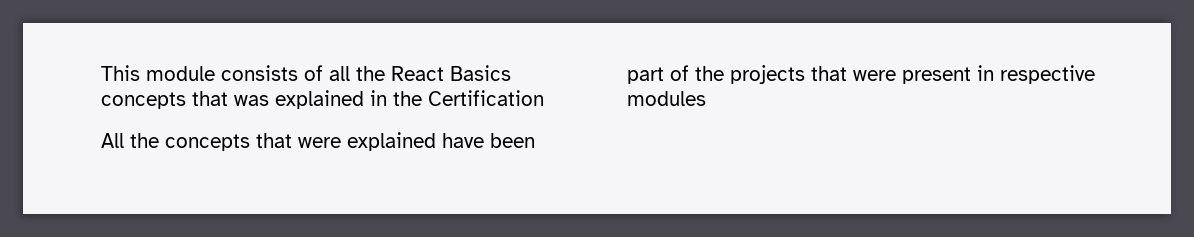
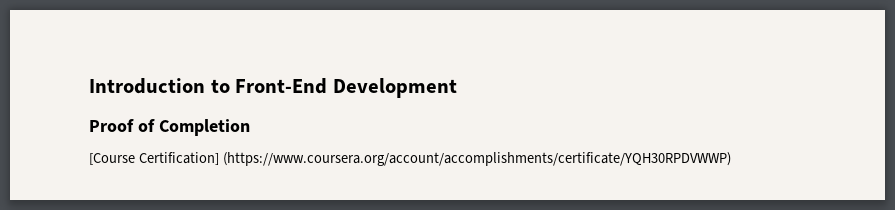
[101,65,511,81] [101,90,544,109] [101,132,535,151] [627,65,1095,84] [627,91,706,106] This module consists of all the React Basics concepts that was explained in the Certification // All the concepts that were explained have been part of the projects that were present in respective modules -> [89,78,457,98] [89,119,250,136] [89,152,731,166] Introduction to Front-End Development // Proof of Completion // [Course Certification] (https://www.coursera.org/account/accomplishments/certificate/YQH30RPDVWWP)

